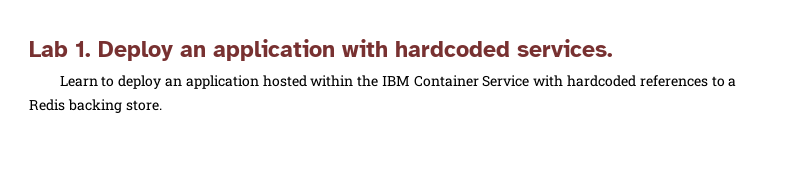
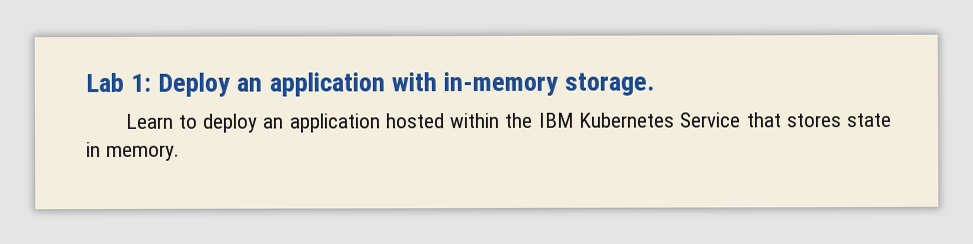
[75,41,91,57] 1. -> [130,73,152,92] 1:
[395,39,613,57] hardcoded services. -> [442,71,656,97] in-memory storage.
[413,75,737,87] [29,99,162,113] Container Service with hardcoded references to a Redis backing store. -> [577,112,892,128] [86,142,180,161] Kubernetes Service that stores state in memory.

